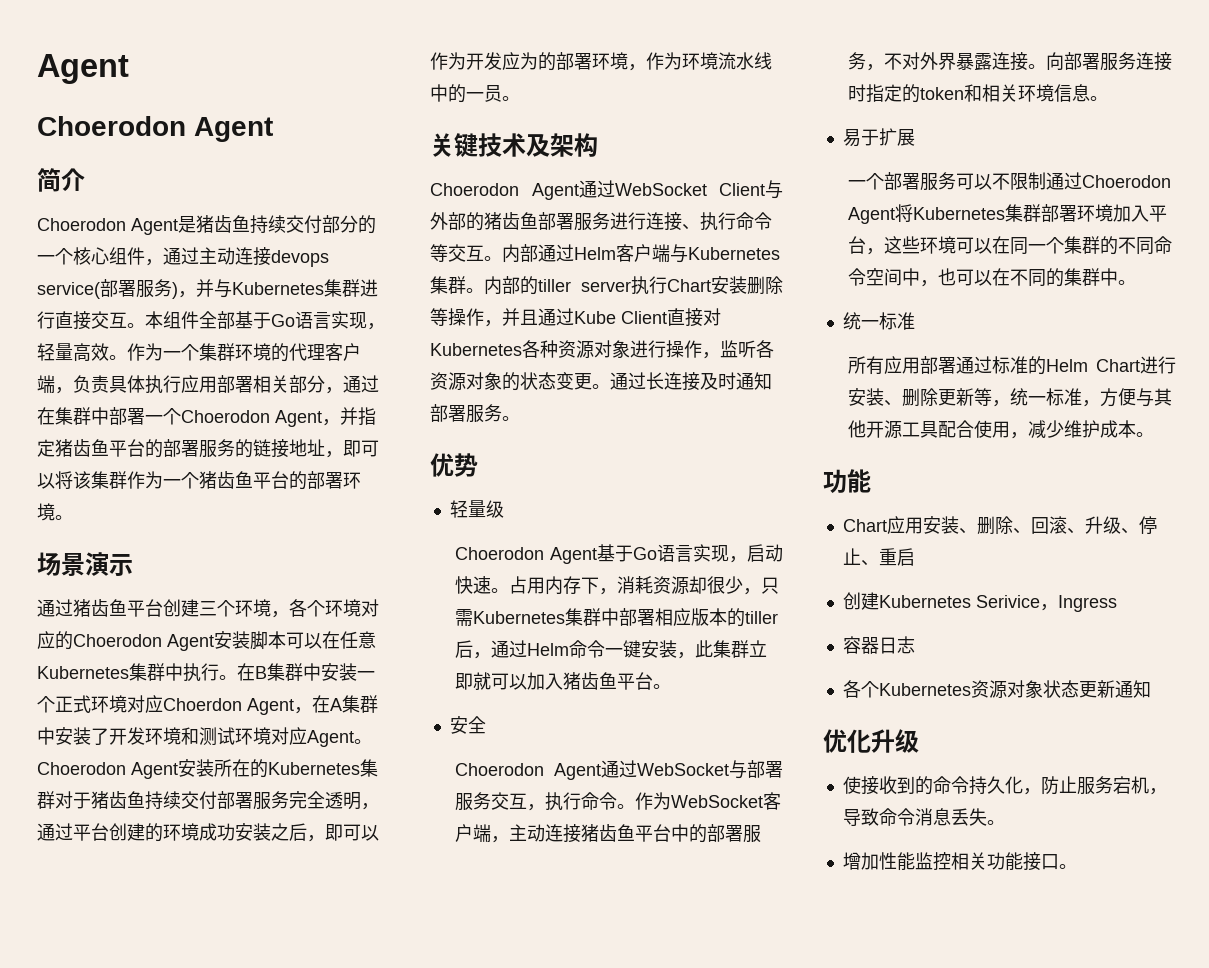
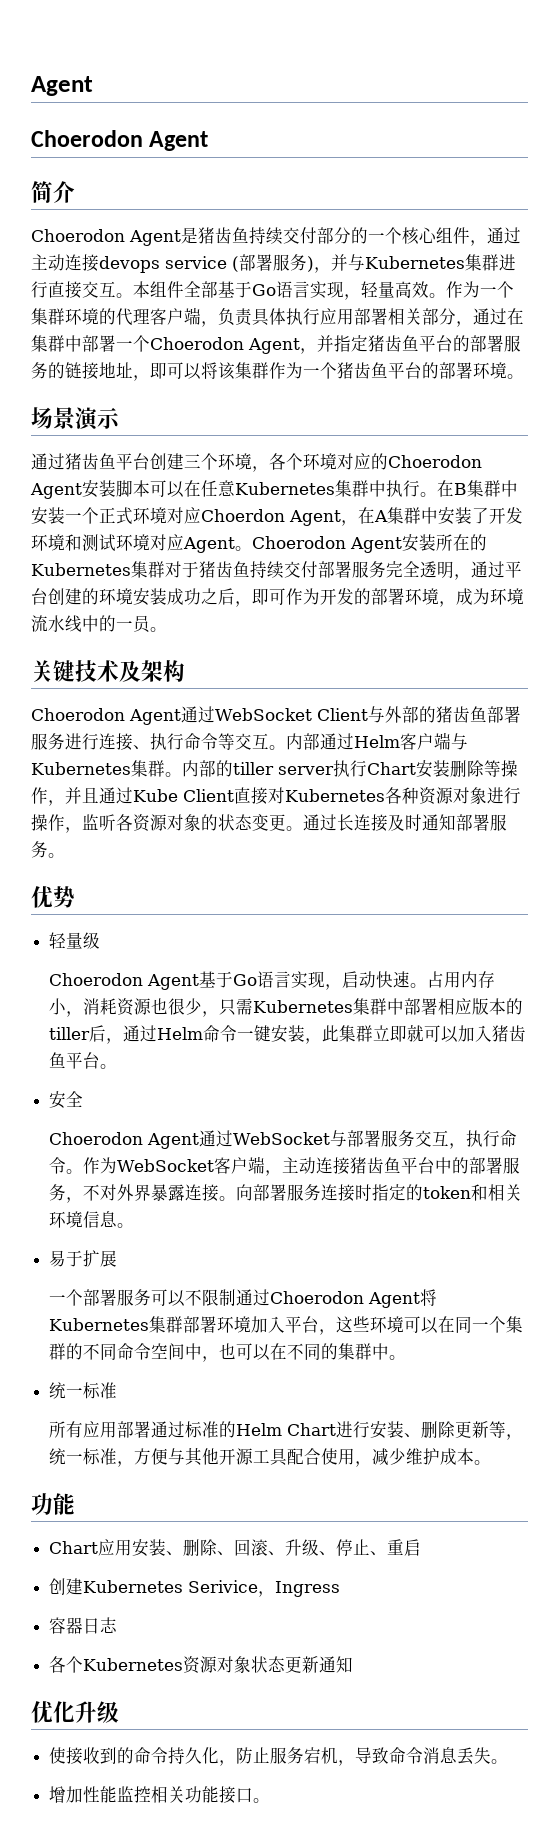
[37,282,100,299] service( -> [165,256,239,272] service (
[199,823,271,841] 成功安装 -> [133,588,201,606] 安装成功
[361,825,379,841] 以 -> (286, 596) none
[502,52,538,70] 应为 -> (354, 596) none
[646,52,664,70] 作 -> [456,588,473,605] 成
[581,577,600,594] 下 -> [49,998,67,1015] 小
[689,576,708,594] 却 -> [151,998,169,1015] 也

